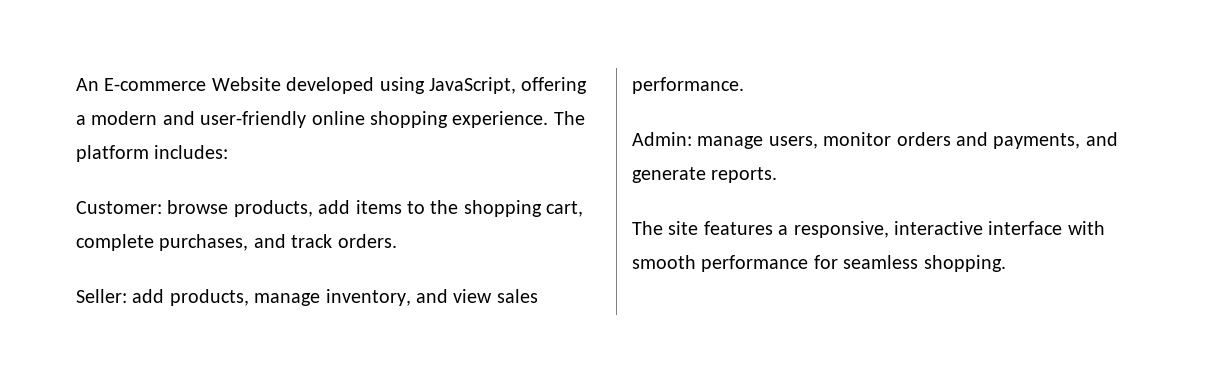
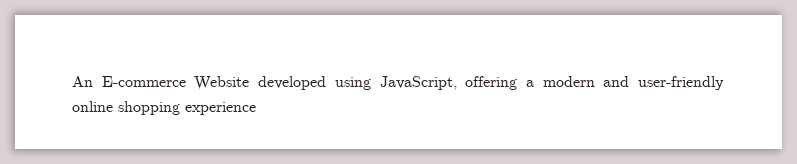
[452,111,585,128] [76,145,229,162] [76,200,584,217] [76,234,397,251] [76,289,538,306] [632,77,744,94] [632,132,1118,149] [632,167,778,183] [632,221,1105,238] [632,255,1006,272] experience. The platform includes: // Customer: browse products, add items to the shopping cart, complete purchases, and track orders. // Seller: add products, manage inventory, and view sales performance. // Admin: manage users, monitor orders and payments, and generate reports. // The site features a responsive, interactive interface with smooth performance for seamless shopping. -> [185,102,256,115] experience

